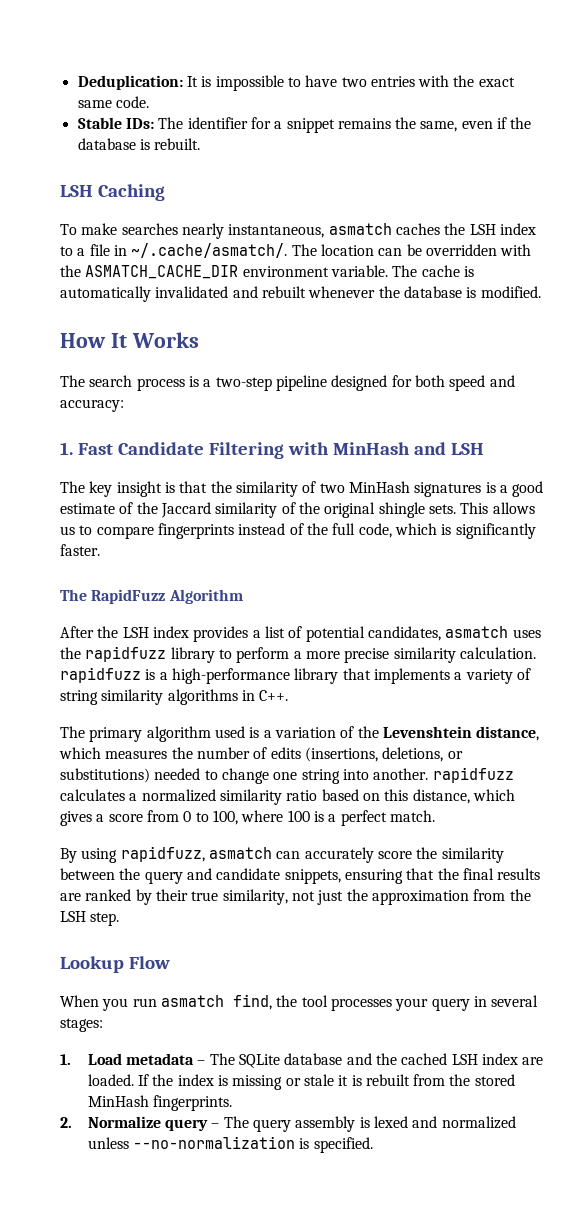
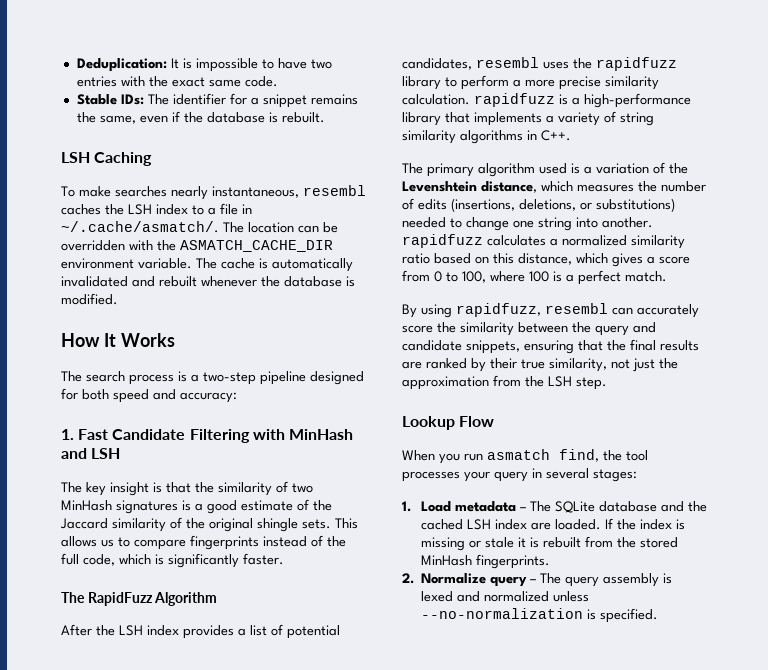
[328,223,392,235] asmatch -> [303,185,366,196] resembl
[445,626,509,638] asmatch -> [476,57,539,68] resembl
[208,847,272,859] asmatch -> [545,303,608,314] resembl

